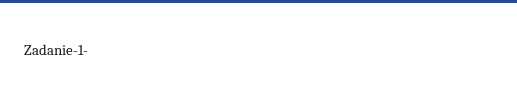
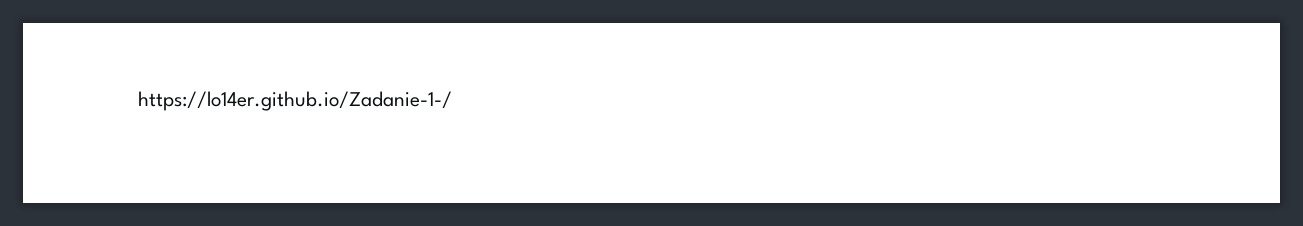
[24,44,88,55] Zadanie-1- -> [138,91,452,111] https://lo14er.github.io/Zadanie-1-/

